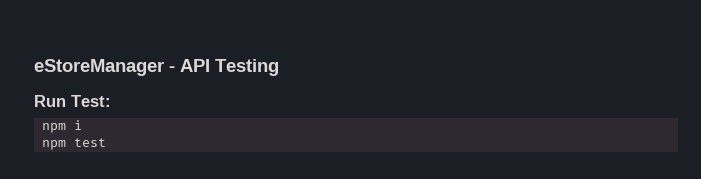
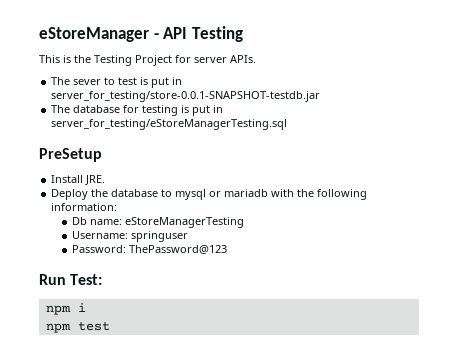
(279, 67) none -> [39,55,256,66] [51,77,183,88] [51,91,321,102] [51,105,224,116] [51,119,288,130] [39,148,102,162] [51,175,106,185] [51,189,368,200] [51,203,118,211] [72,217,245,228] [72,231,189,242] [72,245,228,254] // This is the Testing Project for server APIs. // The sever to test is put in server_for_testing/store-0.0.1-SNAPSHOT-testdb.jar // The database for testing is put in server_for_testing/eStoreManagerTesting.sql // PreSetup // Install JRE. // Deploy the database to mysql or mariadb with the following information: // Db name: eStoreManagerTesting // Username: springuser // Password: ThePassword@123

